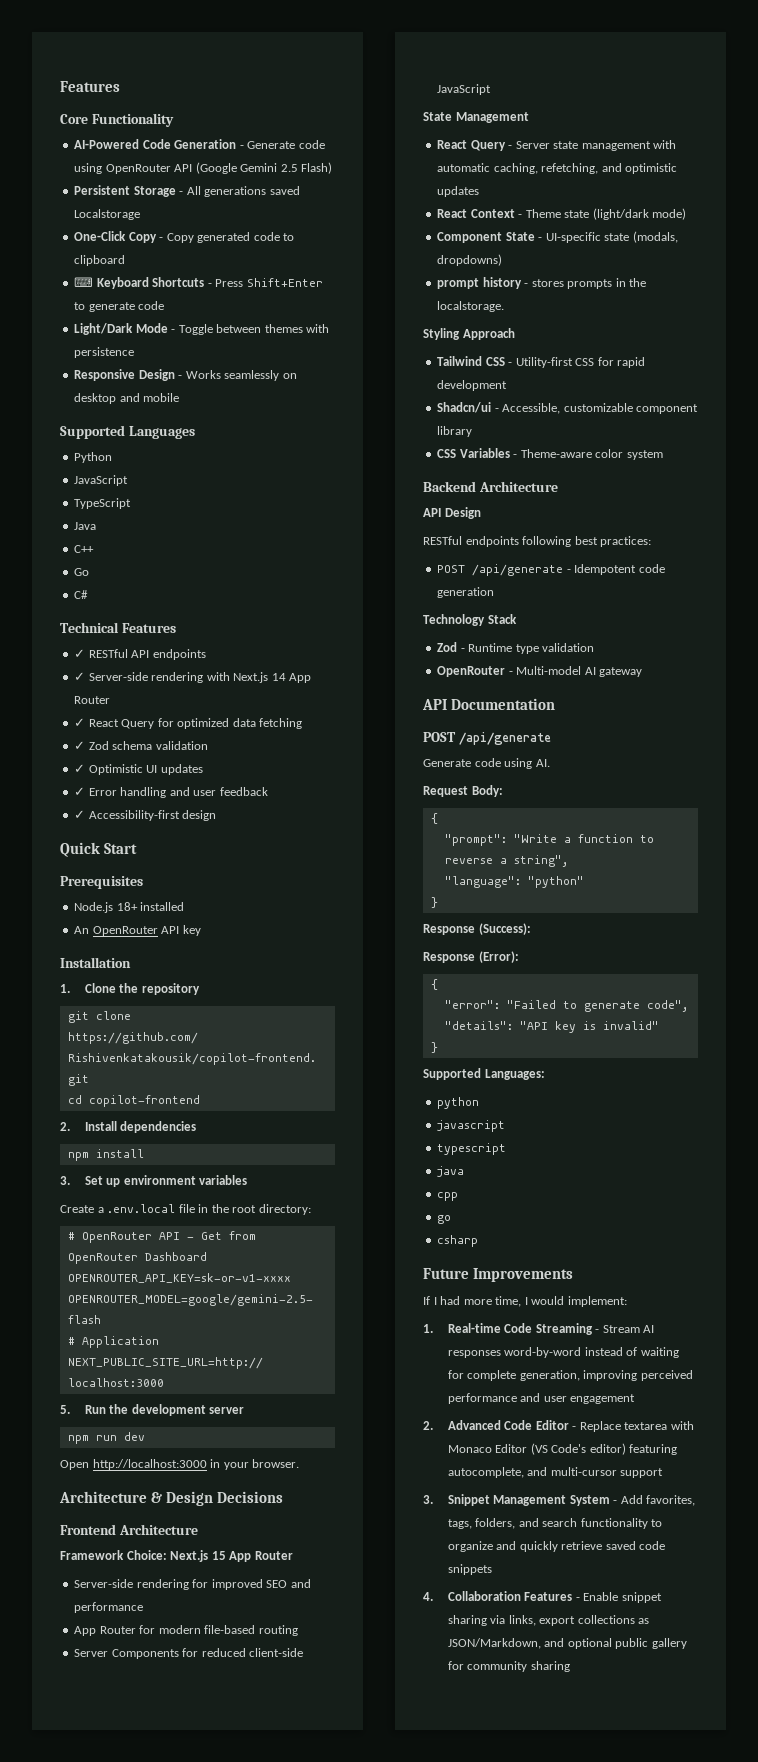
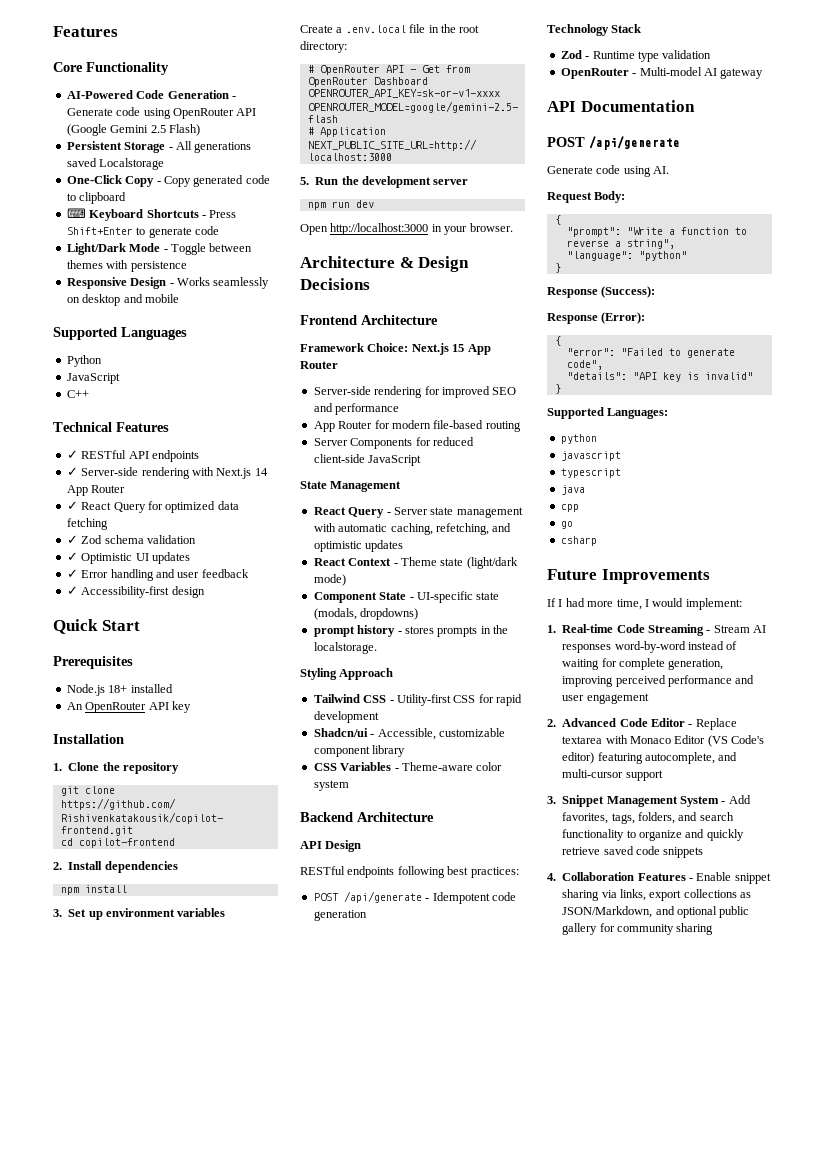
[74,498,132,509] [74,522,97,530] // TypeScript // Java -> (120, 378) none
[74,568,90,576] [74,590,89,599] // Go // C# -> (89, 394) none

